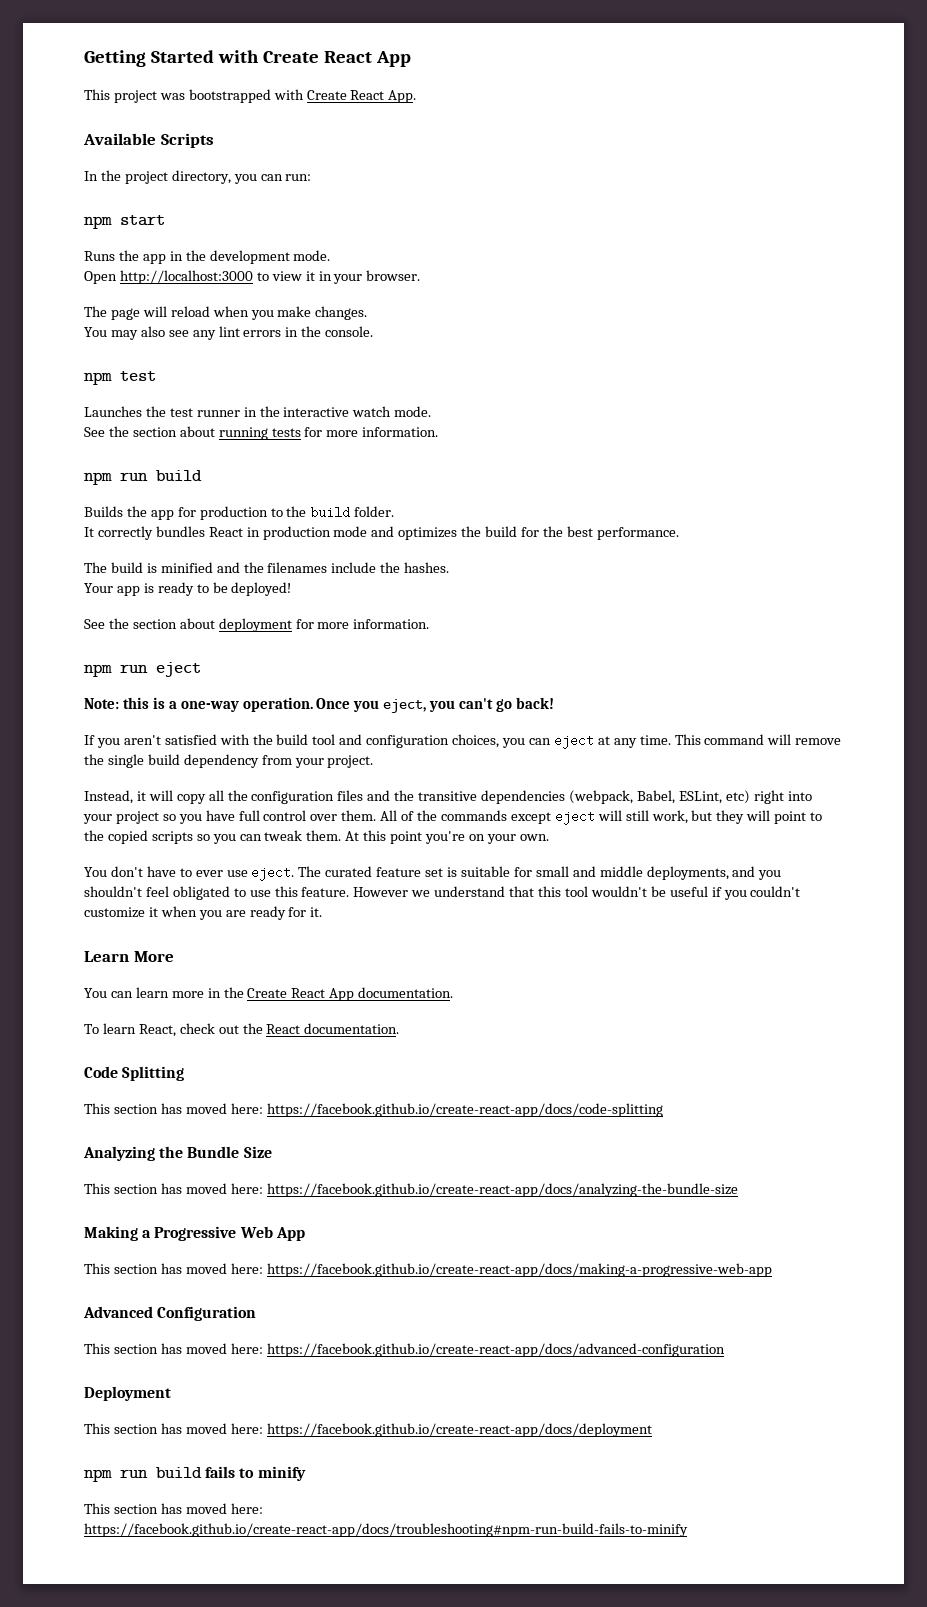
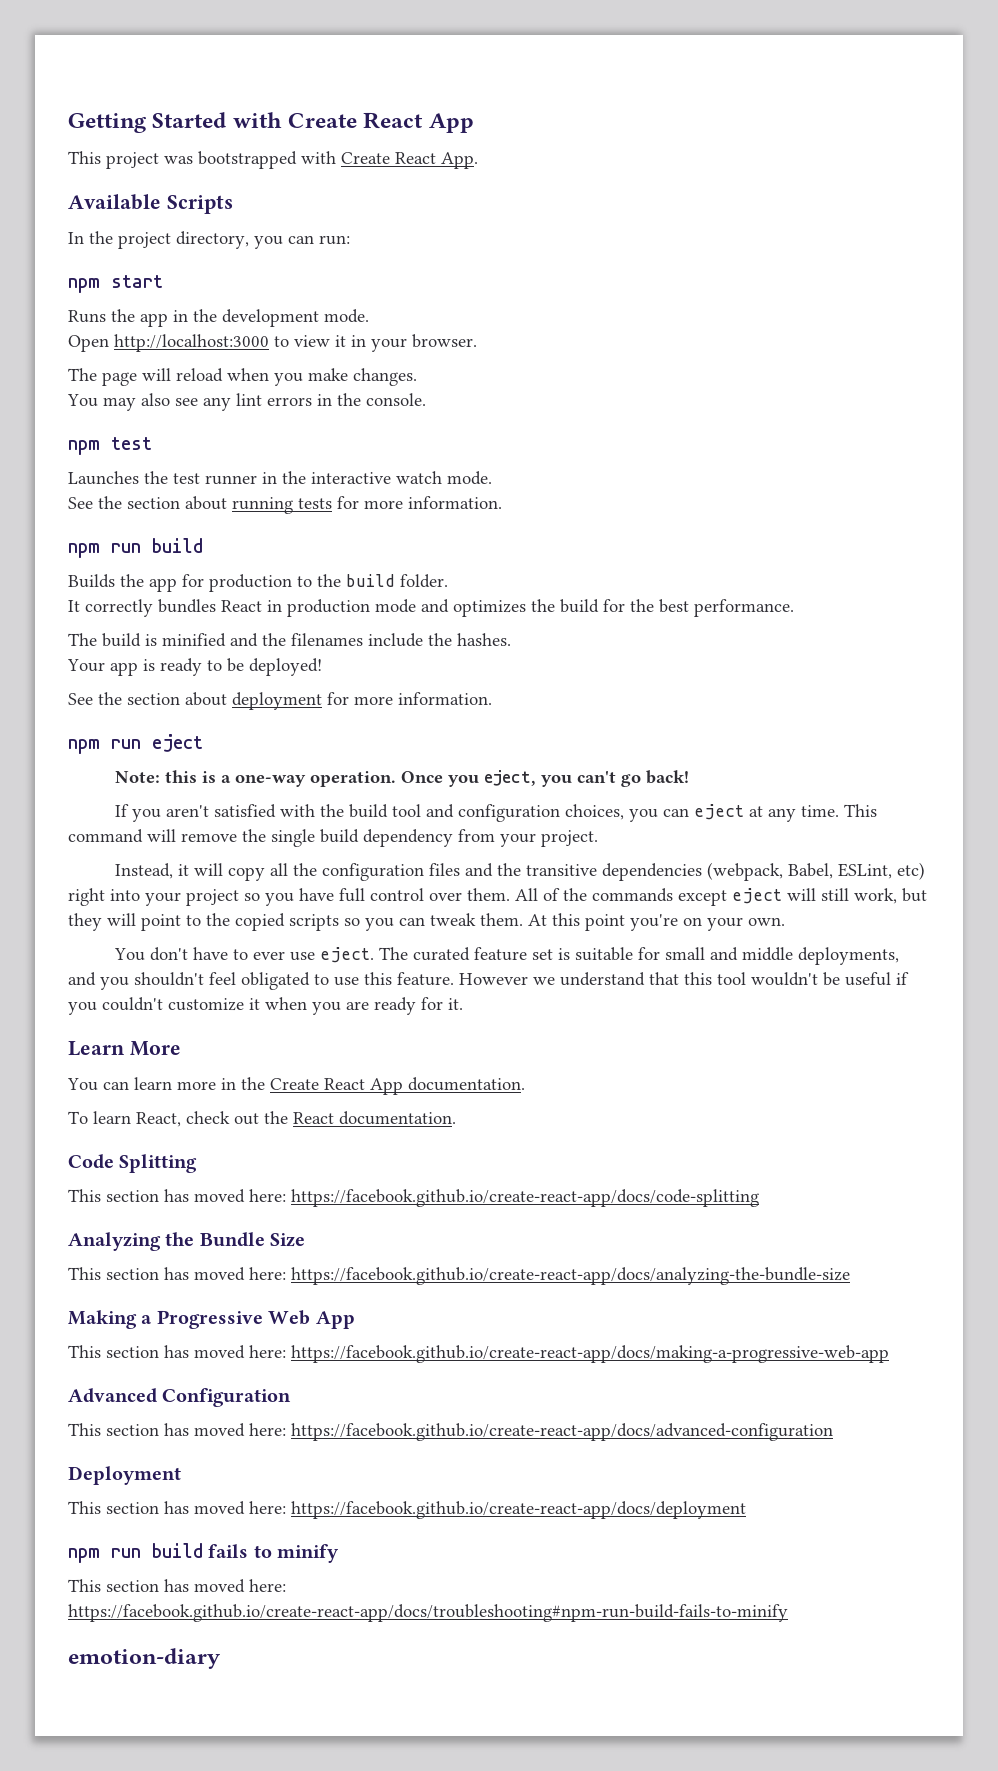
(688, 1530) none -> [68,1648,221,1669] // emotion-diary

